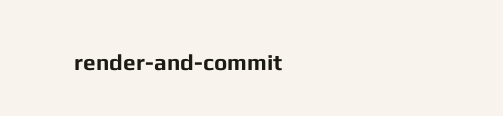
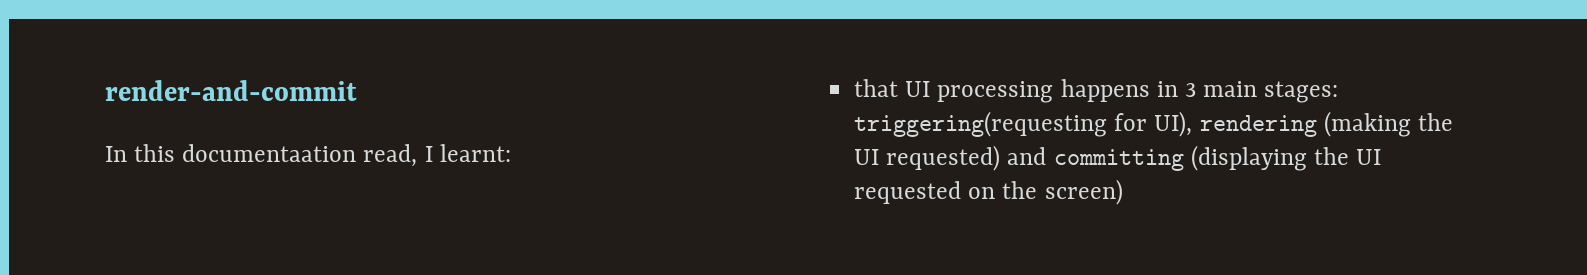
(282, 62) none -> [105,144,511,167] [854,79,1339,103] [854,111,1453,137] [854,145,1382,171] [854,179,1123,205] // In this documentaation read, I learnt: // that UI processing happens in 3 main stages: triggering(requesting for UI), rendering (making the UI requested) and committing (displaying the UI requested on the screen)

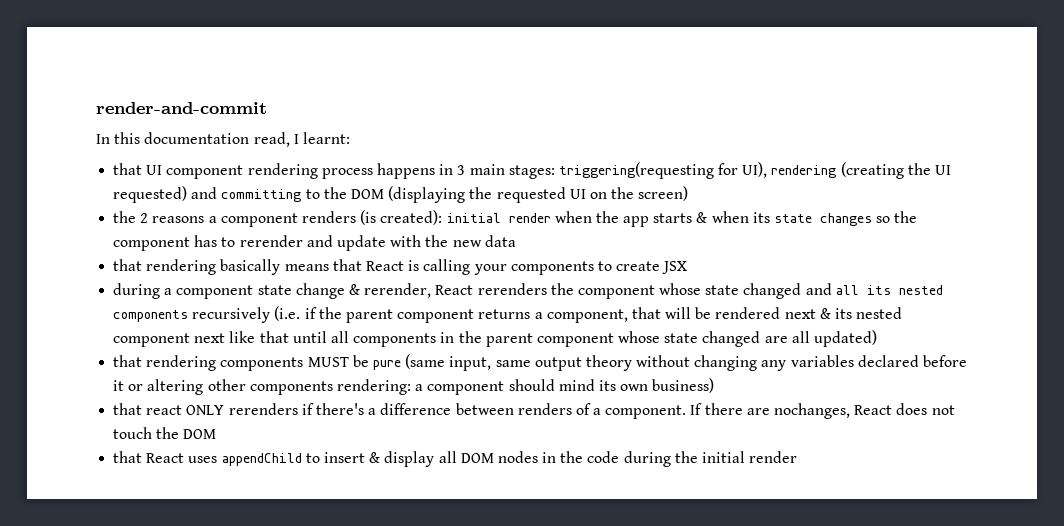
[182,144,357,162] documentaation -> [144,132,250,144] documentation
[937,81,1054,103] processing -> [166,163,373,179] component rendering process
[1323,111,1411,137] (making -> [840,162,904,179] (creating
[1190,145,1382,171] [854,179,1123,205] (displaying the UI requested on the screen) -> [305,186,689,203] [113,210,918,227] [113,235,516,251] [113,259,688,275] [113,283,943,299] [113,306,903,323] [113,330,878,347] [113,354,968,371] [113,378,715,395] [113,403,955,419] [113,427,217,439] [113,451,798,467] to the DOM (displaying the requested UI on the screen) // the 2 reasons a component renders (is created): initial render when the app starts & when its state changes so the component has to rerender and update with the new data // that rendering basically means that React is calling your components to create JSX // during a component state change & rerender, React rerenders the component whose state changed and all its nested components recursively (i.e. if the parent component returns a component, that will be rendered next & its nested component next like that until all components in the parent component whose state changed are all updated) // that rendering components MUST be pure (same input, same output theory without changing any variables declared before it or altering other components rendering: a component should mind its own business) // that react ONLY rerenders if there's a difference between renders of a component. If there are nochanges, React does not touch the DOM // that React uses appendChild to insert & display all DOM nodes in the code during the initial render

